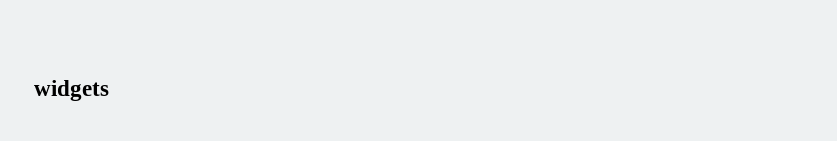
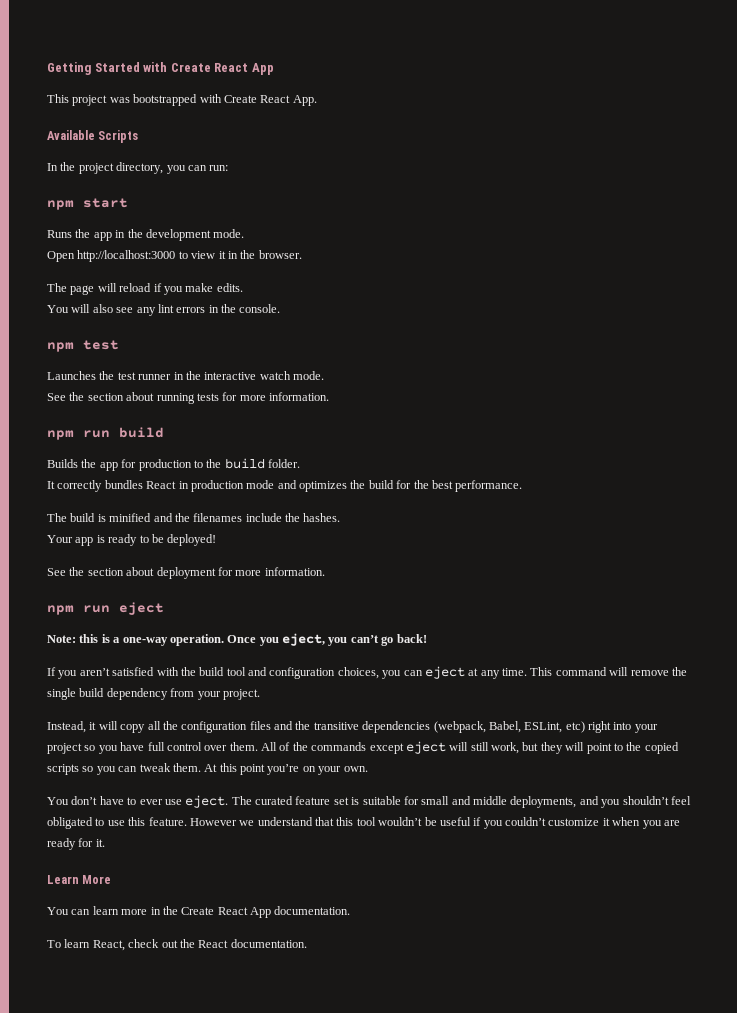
[34,80,109,101] widgets -> [47,62,274,75] [47,94,317,106] [47,130,139,143] [47,162,229,174] [47,198,128,210] [47,229,245,241] [47,250,302,262] [47,283,243,295] [47,304,281,316] [47,340,119,352] [47,371,324,380] [47,392,329,404] [47,427,164,440] [47,458,300,471] [47,480,523,492] [47,513,341,522] [47,534,217,546] [47,567,325,579] [47,602,164,615] [47,633,427,646] [47,666,687,679] [47,688,260,700] [47,721,658,733] [47,741,679,754] [47,763,368,775] [47,795,691,808] [47,817,680,829] [47,838,105,850] [47,875,112,884] [47,906,351,918] [47,939,307,951] Getting Started with Create React App // This project was bootstrapped with Create React App. // Available Scripts // In the project directory, you can run: // npm start // Runs the app in the development mode. // Open http://localhost:3000 to view it in the browser. // The page will reload if you make edits. // You will also see any lint errors in the console. // npm test // Launches the test runner in the interactive watch mode. // See the section about running tests for more information. // npm run build // Builds the app for production to the build folder. // It correctly bundles React in production mode and optimizes the build for the best performance. // The build is minified and the filenames include the hashes. // Your app is ready to be deployed! // See the section about deployment for more information. // npm run eject // Note: this is a one-way operation. Once you eject, you can’t go back! // If you aren’t satisfied with the build tool and configuration choices, you can eject at any time. This command will remove the single build dependency from your project. // Instead, it will copy all the configuration files and the transitive dependencies (webpack, Babel, ESLint, etc) right into your project so you have full control over them. All of the commands except eject will still work, but they will point to the copied scripts so you can tweak them. At this point you’re on your own. // You don’t have to ever use eject. The curated feature set is suitable for small and middle deployments, and you shouldn’t feel obligated to use this feature. However we understand that this tool wouldn’t be useful if you couldn’t customize it when you are ready for it. // Learn More // You can learn more in the Create React App documentation. // To learn React, check out the React documentation.

